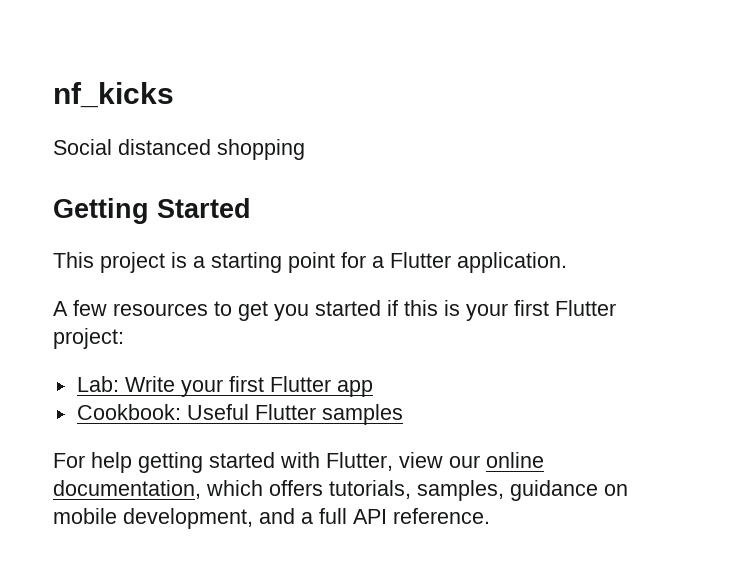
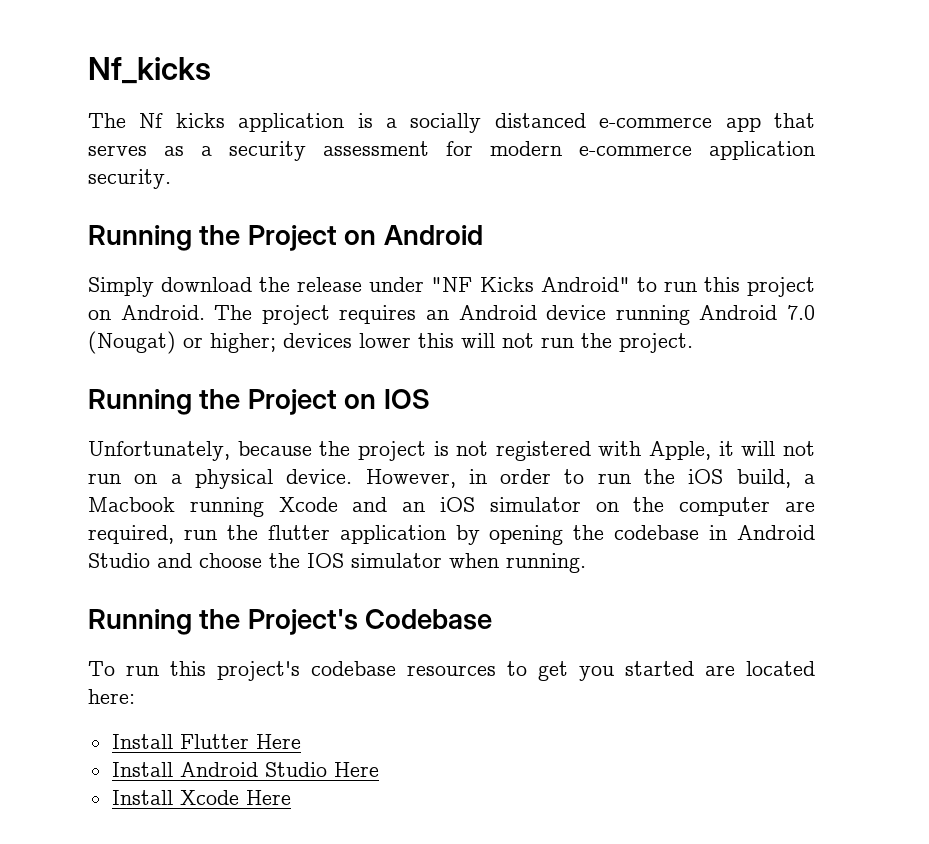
[53,82,174,108] [53,139,305,160] [53,198,251,224] [53,252,567,273] [53,300,107,316] nf_kicks // Social distanced shopping // Getting Started // This project is a starting point for a Flutter application. // A few -> [88,57,211,84] [88,113,815,133] [88,141,815,161] [88,169,171,189] [88,225,483,251] [88,277,815,297] [88,305,816,325] [88,331,693,354] [88,389,430,415] [88,441,815,461] [88,469,815,489] [88,497,815,517] [88,525,815,545] [88,553,586,573] [88,609,493,635] [88,661,396,681] Nf_kicks // The Nf kicks application is a socially distanced e-commerce app that serves as a security assessment for modern e-commerce application security. // Running the Project on Android // Simply download the release under "NF Kicks Android" to run this project on Android. The project requires an Android device running Android 7.0 (Nougat) or higher; devices lower this will not run the project. // Running the Project on IOS // Unfortunately, because the project is not registered with Apple, it will not run on a physical device. However, in order to run the iOS build, a Macbook running Xcode and an iOS simulator on the computer are required, run the flutter application by opening the codebase in Android Studio and choose the IOS simulator when running. // Running the Project's Codebase // To run this project's codebase
[387,300,616,321] [53,328,124,349] [76,376,373,397] [76,404,403,425] [53,452,544,473] [53,480,628,501] [53,508,490,529] if this is your first Flutter project: // Lab: Write your first Flutter app // Cookbook: Useful Flutter samples // For help getting started with Flutter, view our online documentation, which offers tutorials, samples, guidance on mobile development, and a full API reference. -> [705,661,815,676] [88,689,135,704] [111,734,301,749] [111,762,379,777] [111,790,291,805] are located here: // Install Flutter Here // Install Android Studio Here // Install Xcode Here

